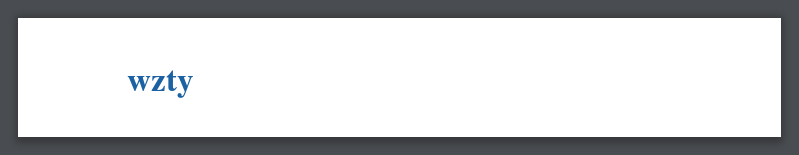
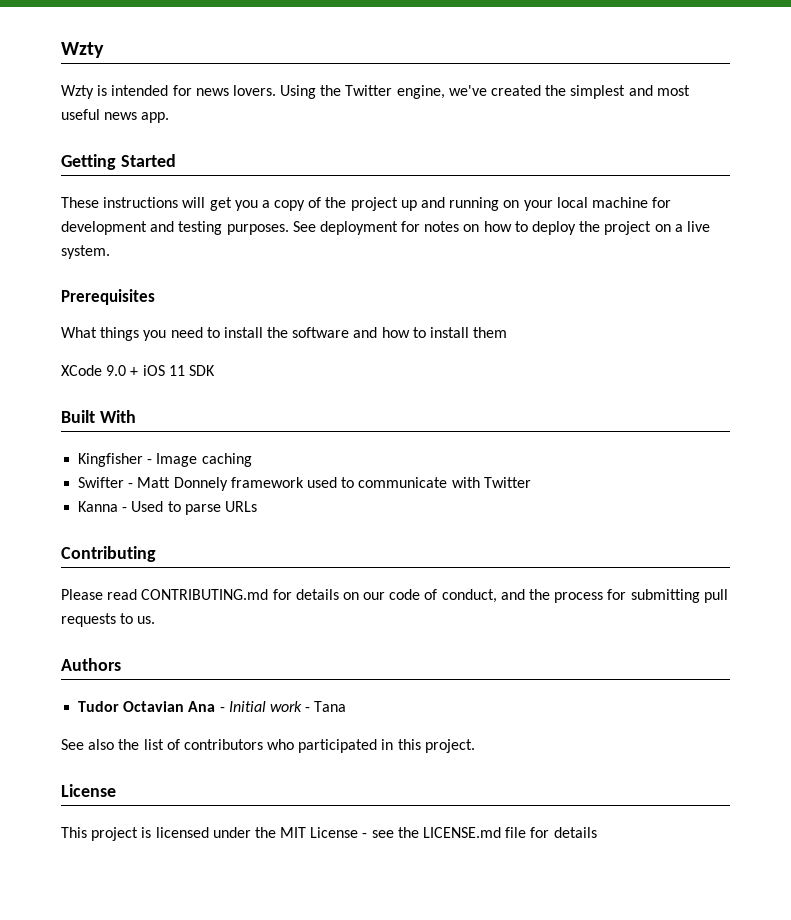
[127,70,194,98] wzty -> [61,42,104,58] [61,85,690,99] [61,109,170,123] [61,154,176,170] [61,197,672,211] [61,221,710,235] [61,245,110,259] [61,289,155,305] [61,327,508,341] [61,365,215,376] [61,410,136,423] [78,453,252,467] [78,477,531,491] [78,501,257,515] [61,546,156,562] [61,589,728,603] [61,613,156,627] [61,658,121,671] [78,701,347,712] [61,739,475,753] [61,784,116,797] [61,827,597,841] Wzty // Wzty is intended for news lovers. Using the Twitter engine, we've created the simplest and most useful news app. // Getting Started // These instructions will get you a copy of the project up and running on your local machine for development and testing purposes. See deployment for notes on how to deploy the project on a live system. // Prerequisites // What things you need to install the software and how to install them // XCode 9.0 + iOS 11 SDK // Built With // Kingfisher - Image caching // Swifter - Matt Donnely framework used to communicate with Twitter // Kanna - Used to parse URLs // Contributing // Please read CONTRIBUTING.md for details on our code of conduct, and the process for submitting pull requests to us. // Authors // Tudor Octavian Ana - Initial work - Tana // See also the list of contributors who participated in this project. // License // This project is licensed under the MIT License - see the LICENSE.md file for details

